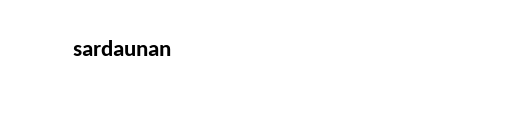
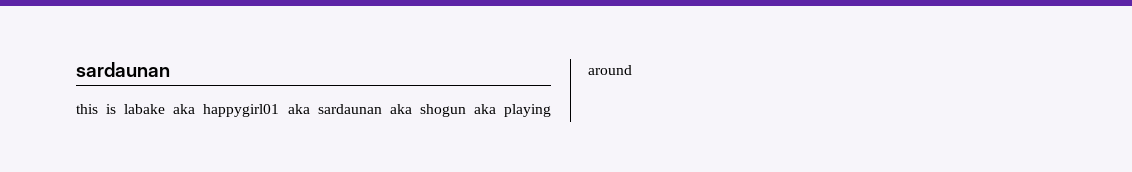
[73,40,171,56] sardaunan -> [76,62,170,77] [76,104,551,117] [588,65,632,75] sardaunan // this is labake aka happygirl01 aka sardaunan aka shogun aka playing around

